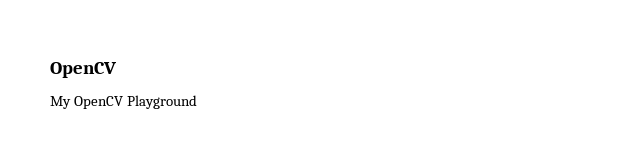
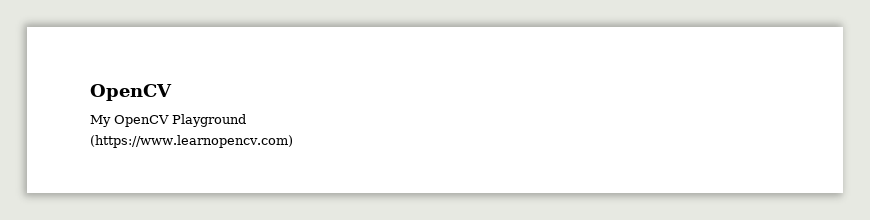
(197, 102) none -> [90,135,293,148] // (https://www.learnopencv.com)

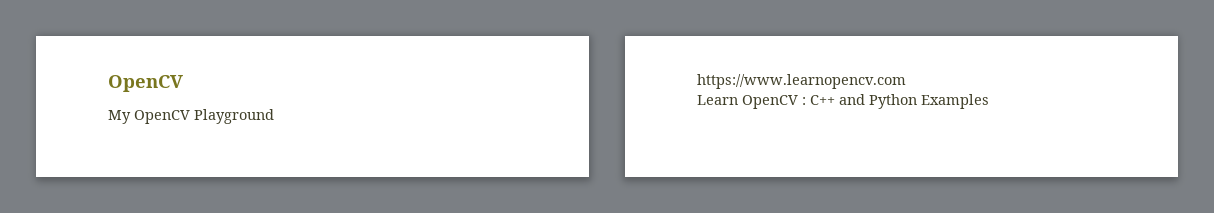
[90,135,293,148] (https://www.learnopencv.com) -> [697,74,906,89] [697,94,989,109] https://www.learnopencv.com // Learn OpenCV : C++ and Python Examples

